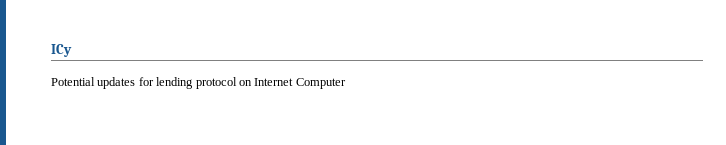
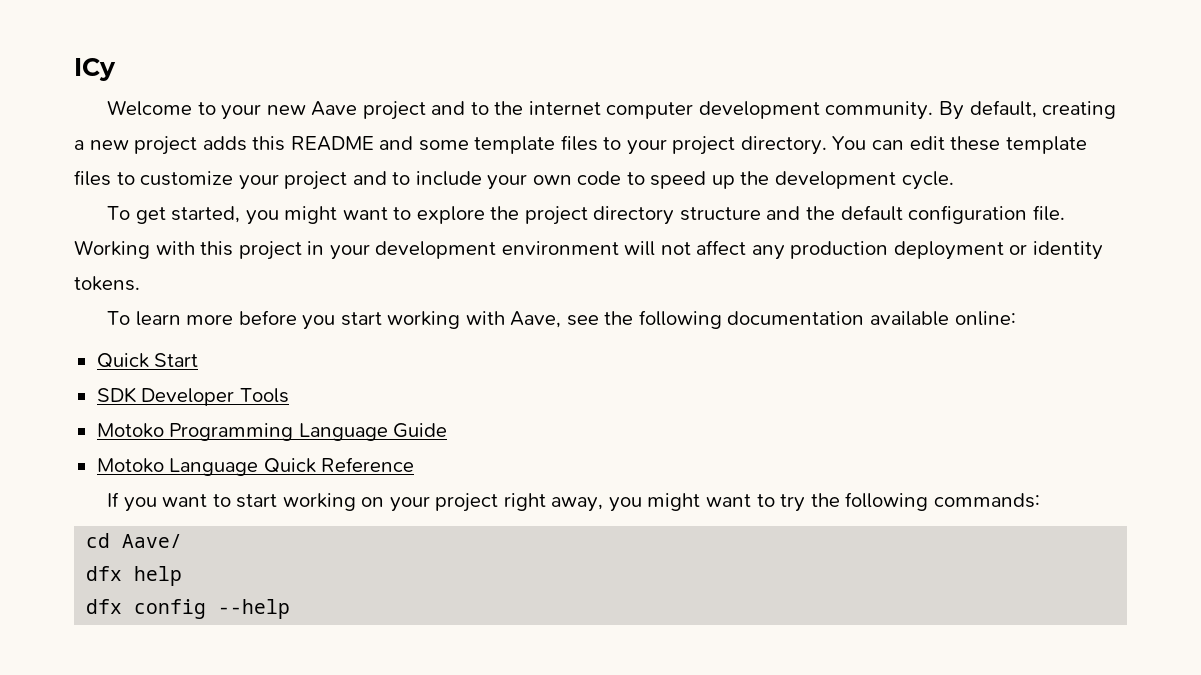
[51,77,346,89] Potential updates for lending protocol on Internet Computer -> [107,100,1117,120] [74,135,1087,155] [74,170,954,190] [107,205,1065,225] [74,240,1104,260] [74,276,140,291] [107,310,1016,330] [96,353,199,368] [96,387,289,406] [96,423,448,441] [96,457,415,476] [107,492,1040,512] [86,533,183,548] [86,566,183,586] [86,599,291,619] Welcome to your new Aave project and to the internet computer development community. By default, creating a new project adds this README and some template files to your project directory. You can edit these template files to customize your project and to include your own code to speed up the development cycle. // To get started, you might want to explore the project directory structure and the default configuration file. Working with this project in your development environment will not affect any production deployment or identity tokens. // To learn more before you start working with Aave, see the following documentation available online: // Quick Start // SDK Developer Tools // Motoko Programming Language Guide // Motoko Language Quick Reference // If you want to start working on your project right away, you might want to try the following commands: // cd Aave/ // dfx help // dfx config --help

